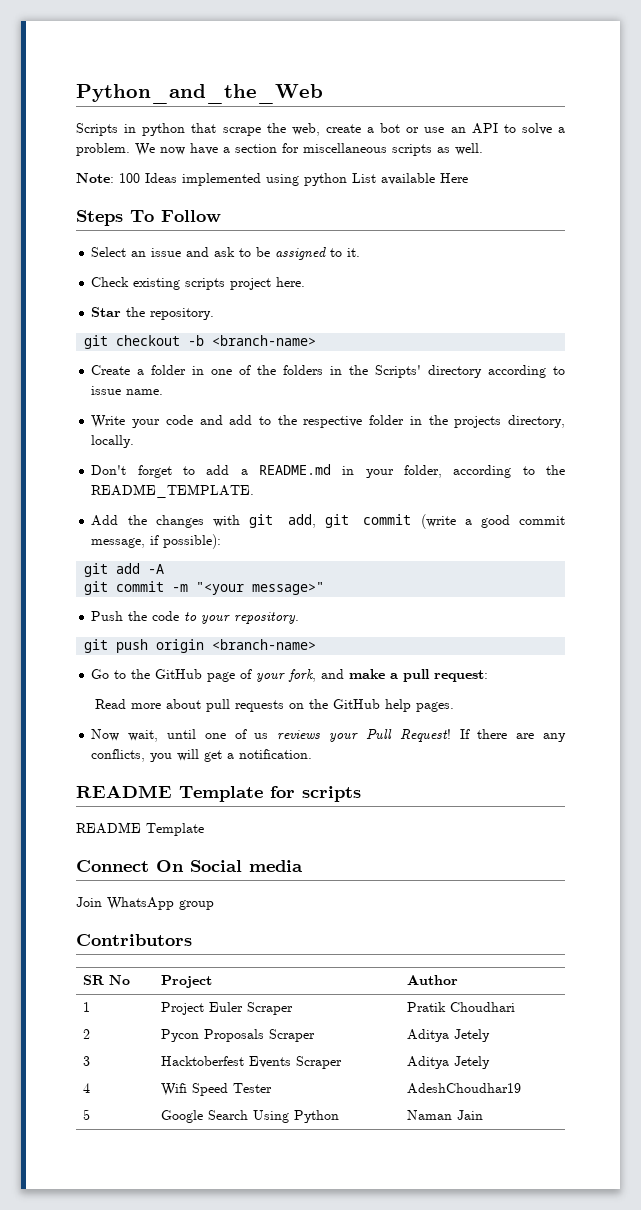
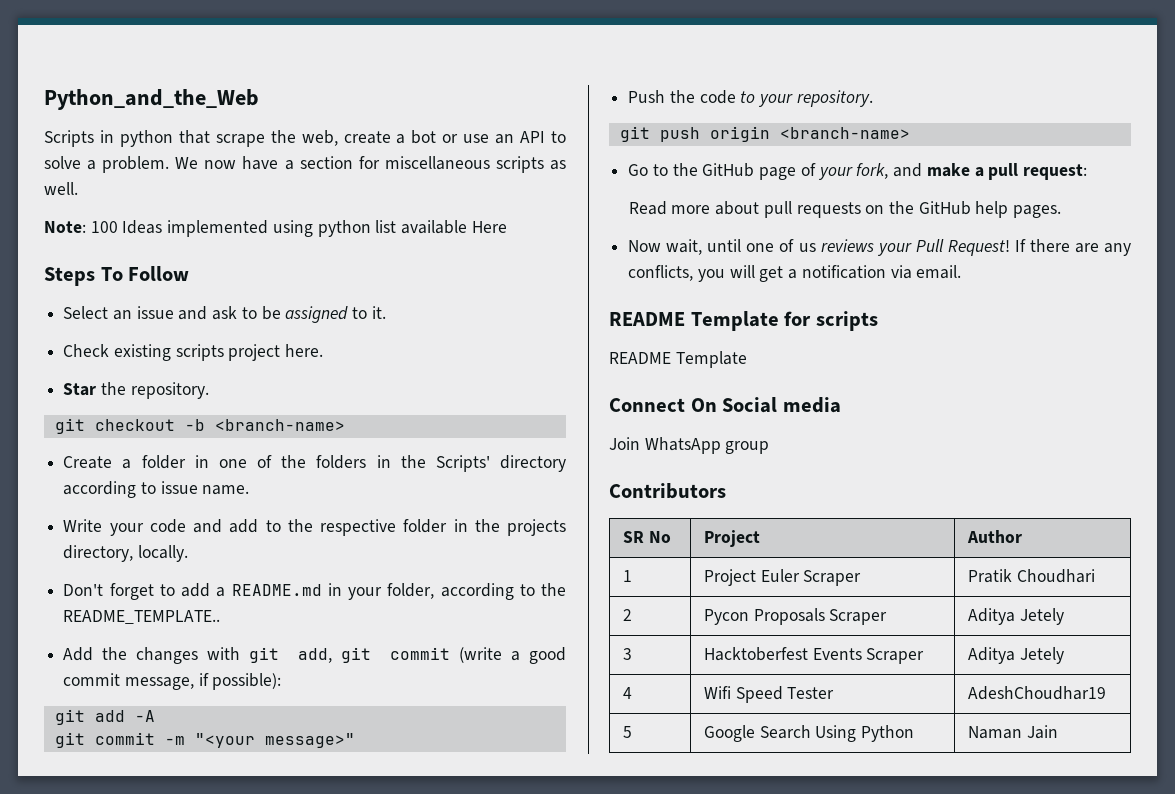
[352,173,376,183] List -> [375,220,397,233] list
[91,484,255,498] README_TEMPLATE. -> [63,610,221,624] README_TEMPLATE..
[239,749,313,759] notification. -> [801,265,962,279] notification via email.

